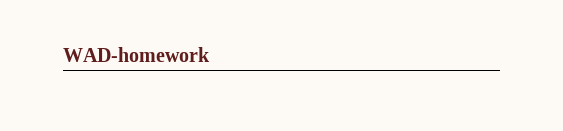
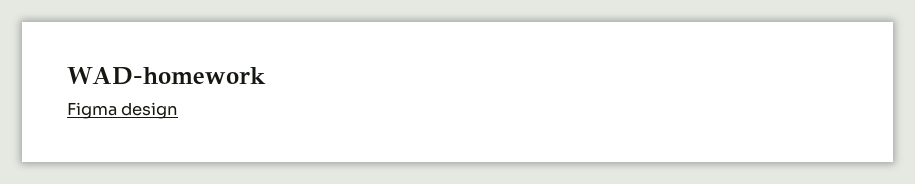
(210, 54) none -> [67,102,179,119] // Figma design

